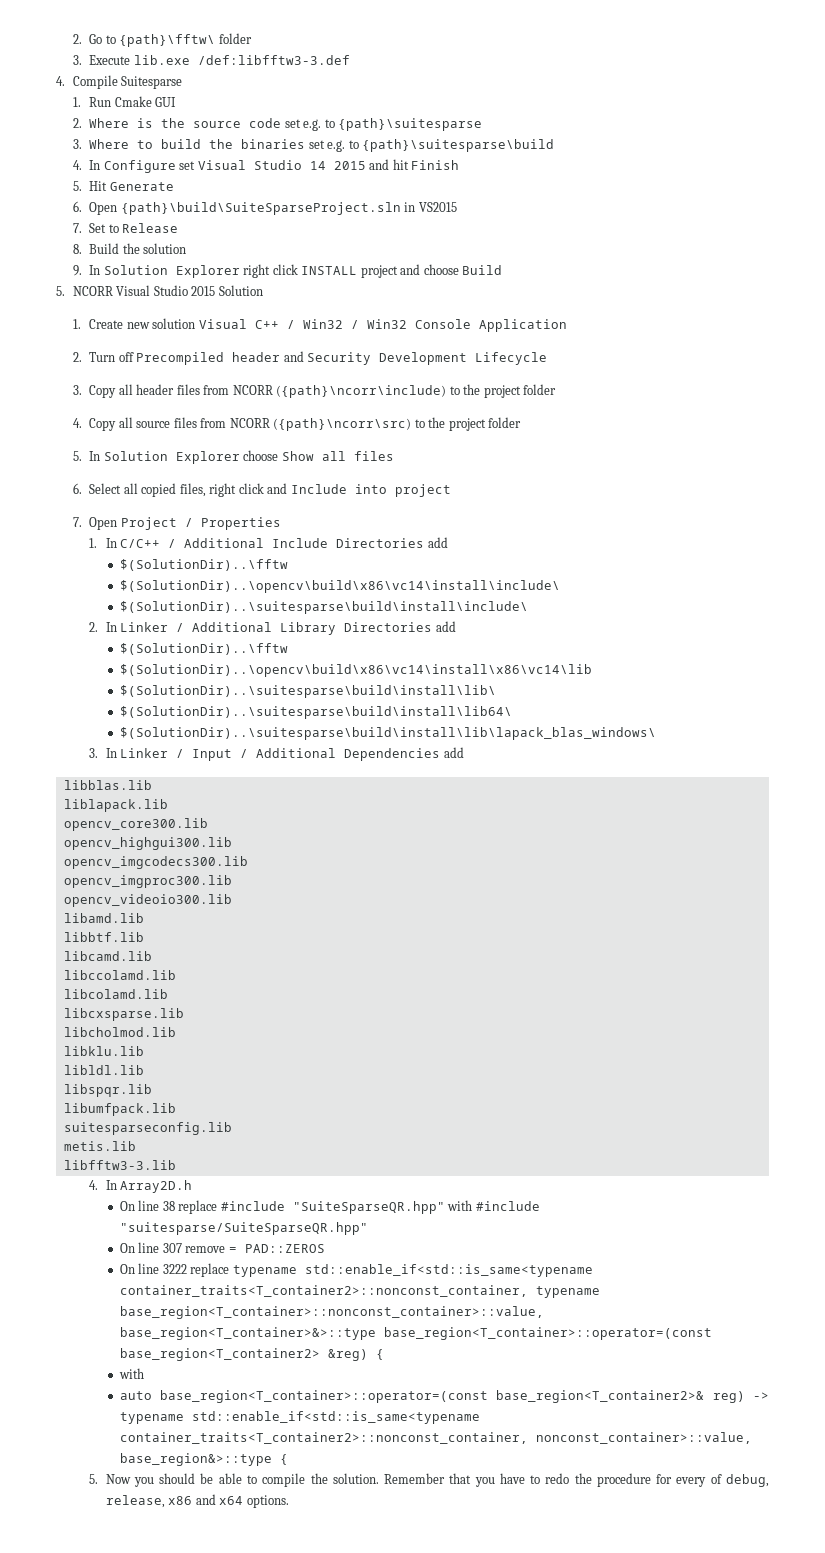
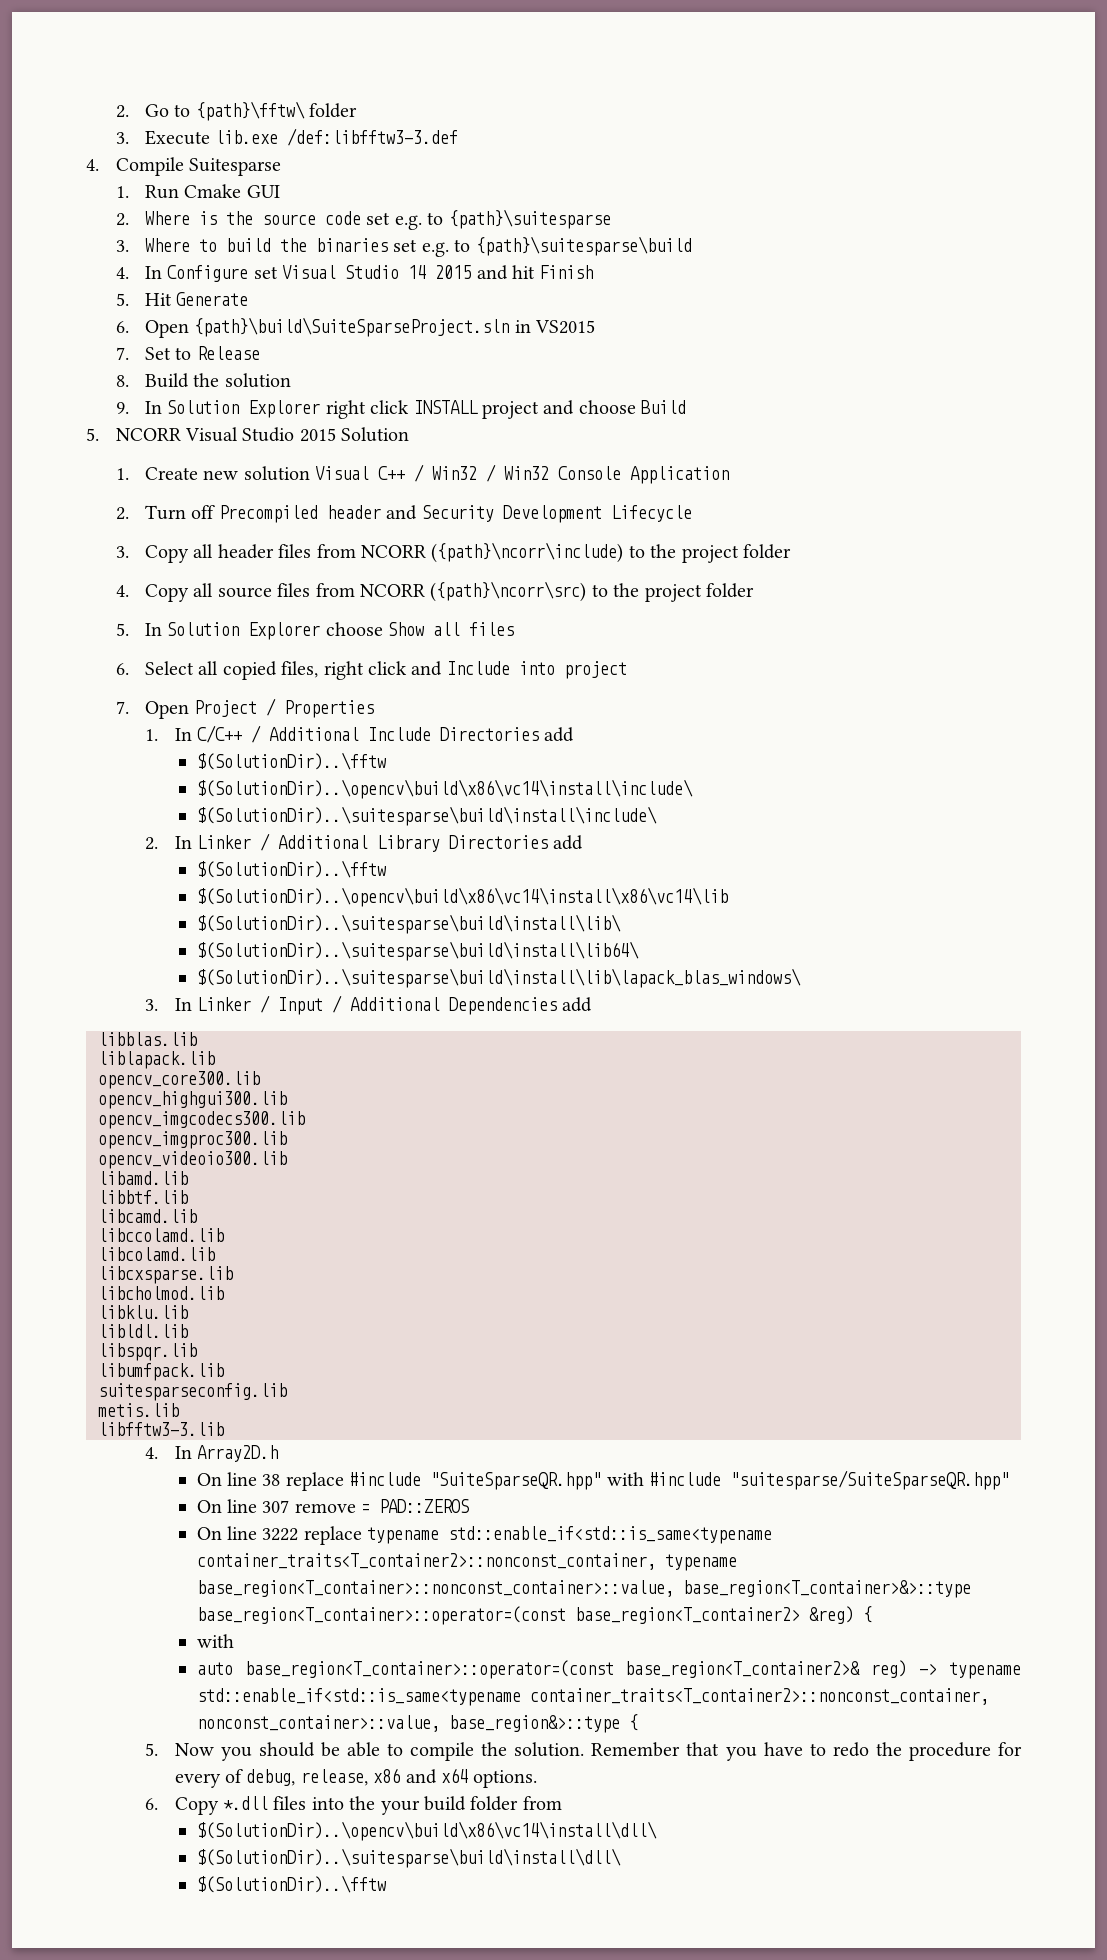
(289, 1501) none -> [145,1796,562,1815] [196,1821,657,1841] [196,1848,621,1868] [196,1875,386,1893] // 6. Copy *.dll files into the your build folder from // $(SolutionDir)..\opencv\build\x86\vc14\install\dll\ // $(SolutionDir)..\suitesparse\build\install\dll\ // $(SolutionDir)..\fftw

